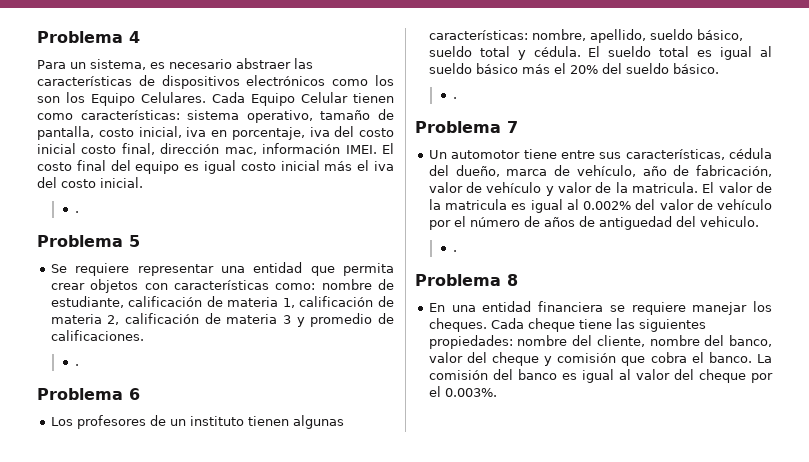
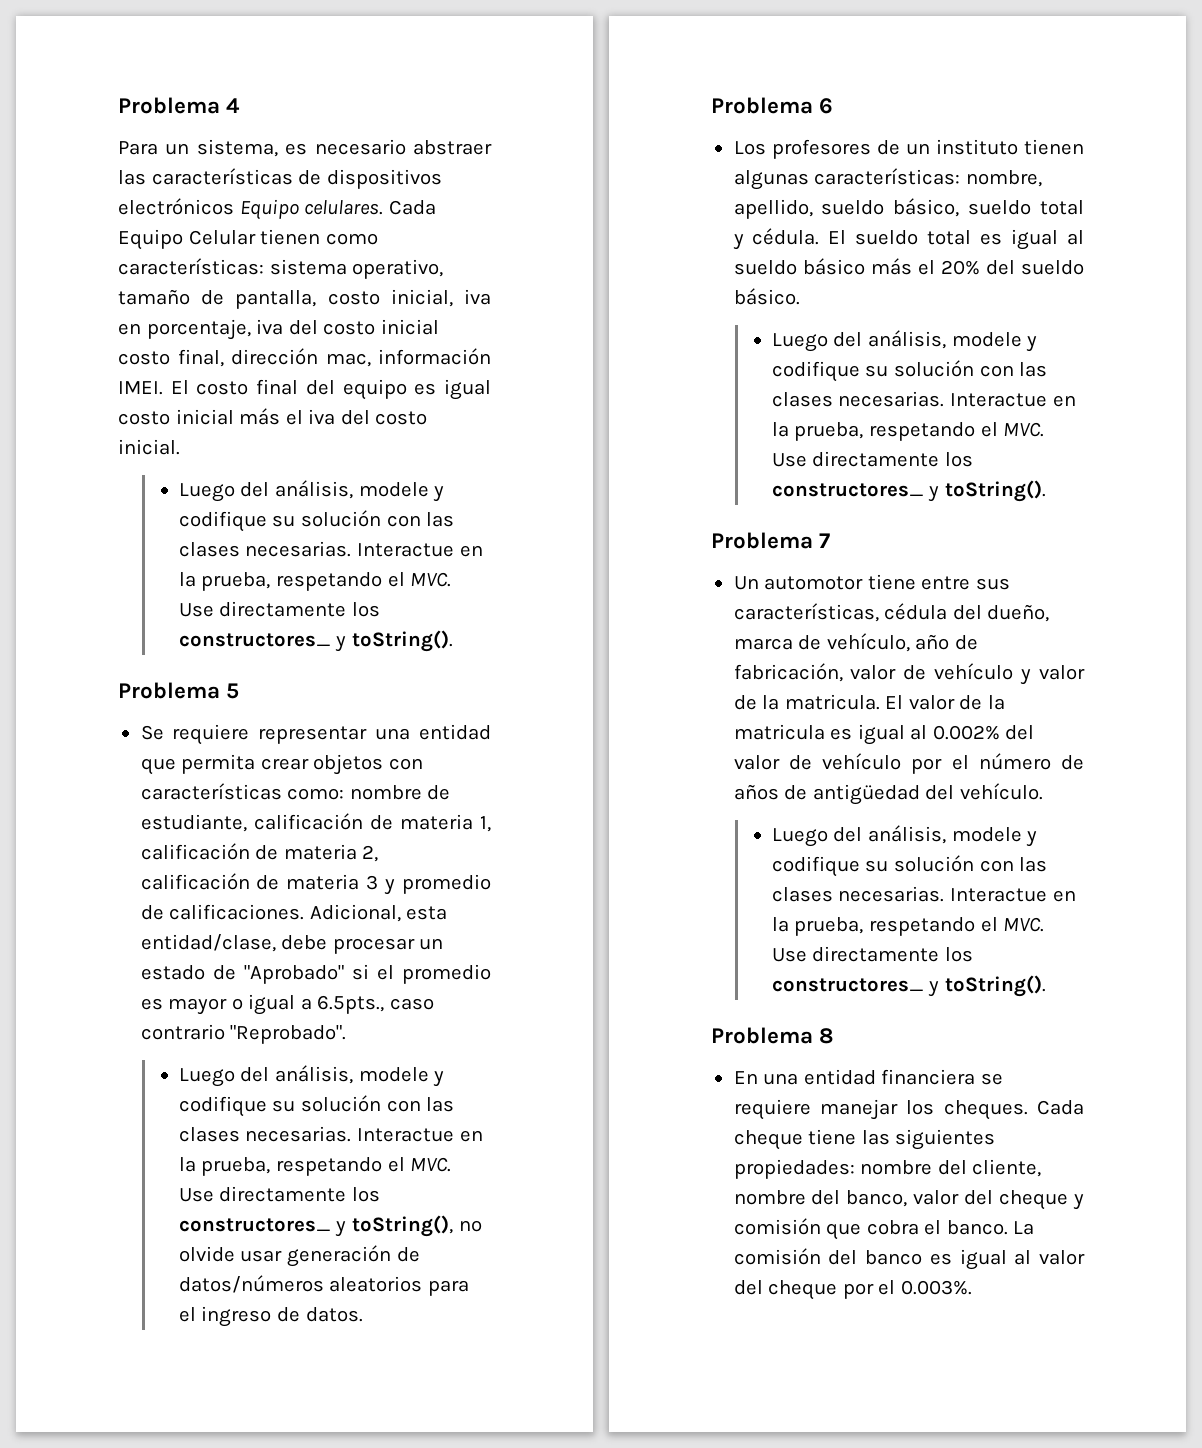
[332,75,394,86] [37,92,206,106] como los son los Equipo Celulares. -> [239,199,384,220] Equipo celulares.
[74,211,79,213] . -> [178,480,445,502] [178,510,455,532] [178,541,483,557] [178,572,452,591] [178,601,381,617] [178,630,454,652] Luego del análisis, modele y codifique su solución con las clases necesarias. Interactue en la prueba, respetando el MVC. Use directamente los constructores_ y toString().
[74,364,79,366] // . -> [309,904,448,922] [140,934,444,954] [140,964,491,984] [140,994,434,1015] [140,1024,347,1044] [178,1065,445,1087] [178,1095,455,1117] [178,1126,483,1142] [178,1157,452,1176] [178,1186,381,1202] [178,1215,482,1237] [178,1245,420,1267] [178,1275,470,1296] [178,1306,363,1327] Adicional, esta entidad/clase, debe procesar un estado de "Aprobado" si el promedio es mayor o igual a 6.5pts., caso contrario "Reprobado". // Luego del análisis, modele y codifique su solución con las clases necesarias. Interactue en la prueba, respetando el MVC. Use directamente los constructores_ y toString(), no olvide usar generación de datos/números aleatorios para el ingreso de datos.
[452,97,457,99] . -> [771,330,1038,352] [771,360,1048,382] [771,391,1076,407] [771,422,1045,441] [771,451,974,467] [771,480,1047,502] Luego del análisis, modele y codifique su solución con las clases necesarias. Interactue en la prueba, respetando el MVC. Use directamente los constructores_ y toString().
[598,216,759,230] [452,250,457,252] antiguedad del vehiculo. // . -> [812,783,1043,805] [771,825,1038,847] [771,855,1048,877] [771,886,1076,902] [771,917,1045,936] [771,946,974,962] [771,975,1047,997] antigüedad del vehículo. // Luego del análisis, modele y codifique su solución con las clases necesarias. Interactue en la prueba, respetando el MVC. Use directamente los constructores_ y toString().

